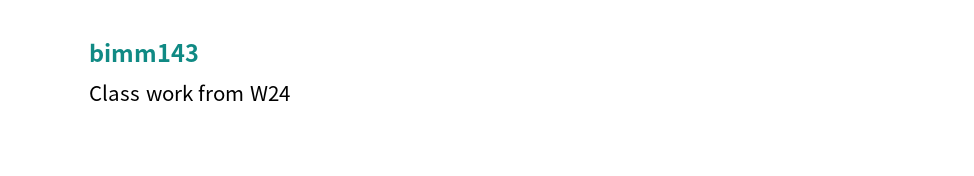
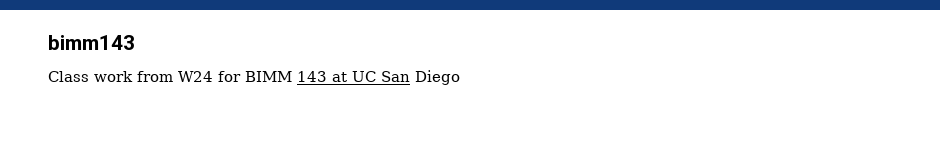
(290, 93) none -> [218,70,460,85] for BIMM 143 at UC San Diego

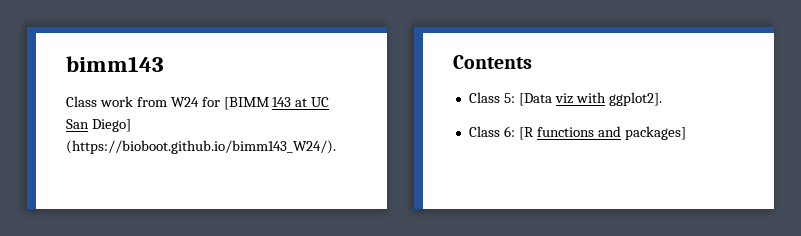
[245,71,292,82] BIMM -> [223,97,269,110] [BIMM
[415,70,460,85] Diego -> [91,119,131,132] [66,140,336,154] [453,55,532,69] [468,92,662,106] [468,126,686,140] Diego] (https://bioboot.github.io/bimm143_W24/). // Contents // Class 5: [Data viz with ggplot2]. // Class 6: [R functions and packages]

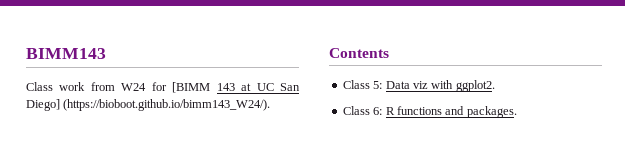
[66,56,164,72] bimm143 -> [26,48,106,59] BIMM143
[518,93,552,106] [Data -> [385,81,410,89] Data
[608,92,662,106] ggplot2]. -> [455,80,495,92] ggplot2.
[518,127,534,140] [R -> [385,107,395,115] R
[624,126,686,140] packages] -> [466,106,517,118] packages.

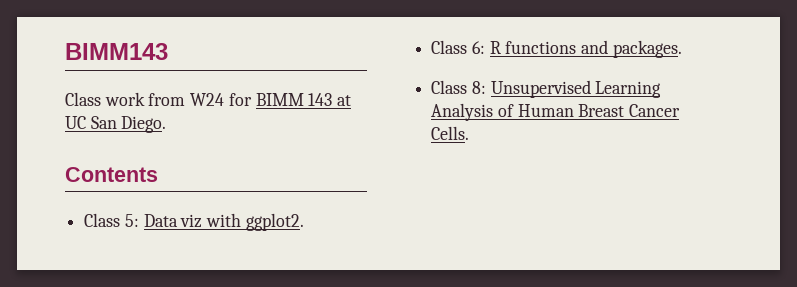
[172,82,211,93] [BIMM -> [255,93,304,106] BIMM
[26,99,271,111] Diego] (https://bioboot.github.io/bimm143_W24/). -> [121,116,167,133] Diego.
(517, 112) none -> [431,80,662,98] [431,103,681,121] [431,126,470,140] // Class 8: Unsupervised Learning Analysis of Human Breast Cancer Cells.

